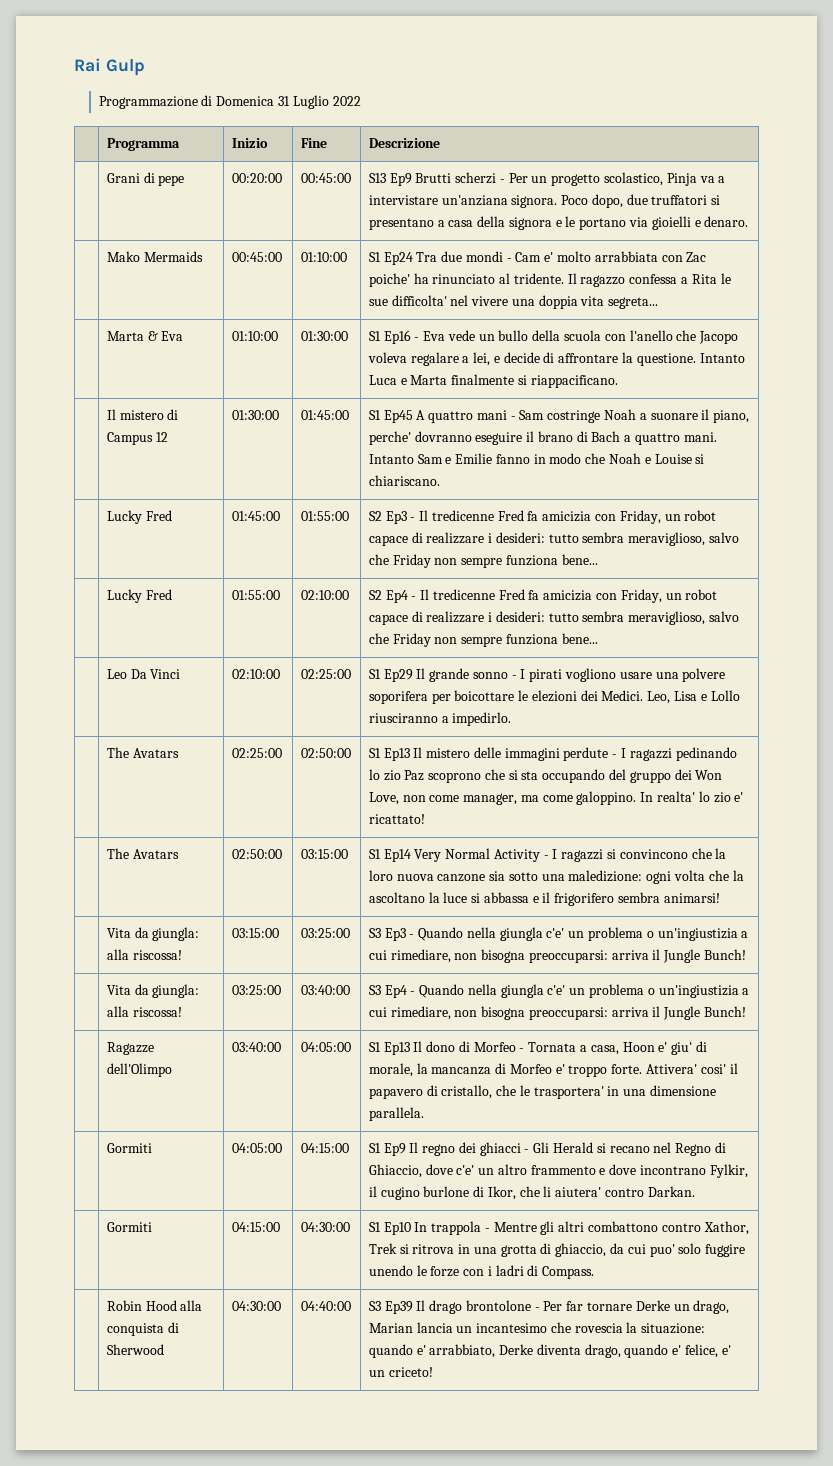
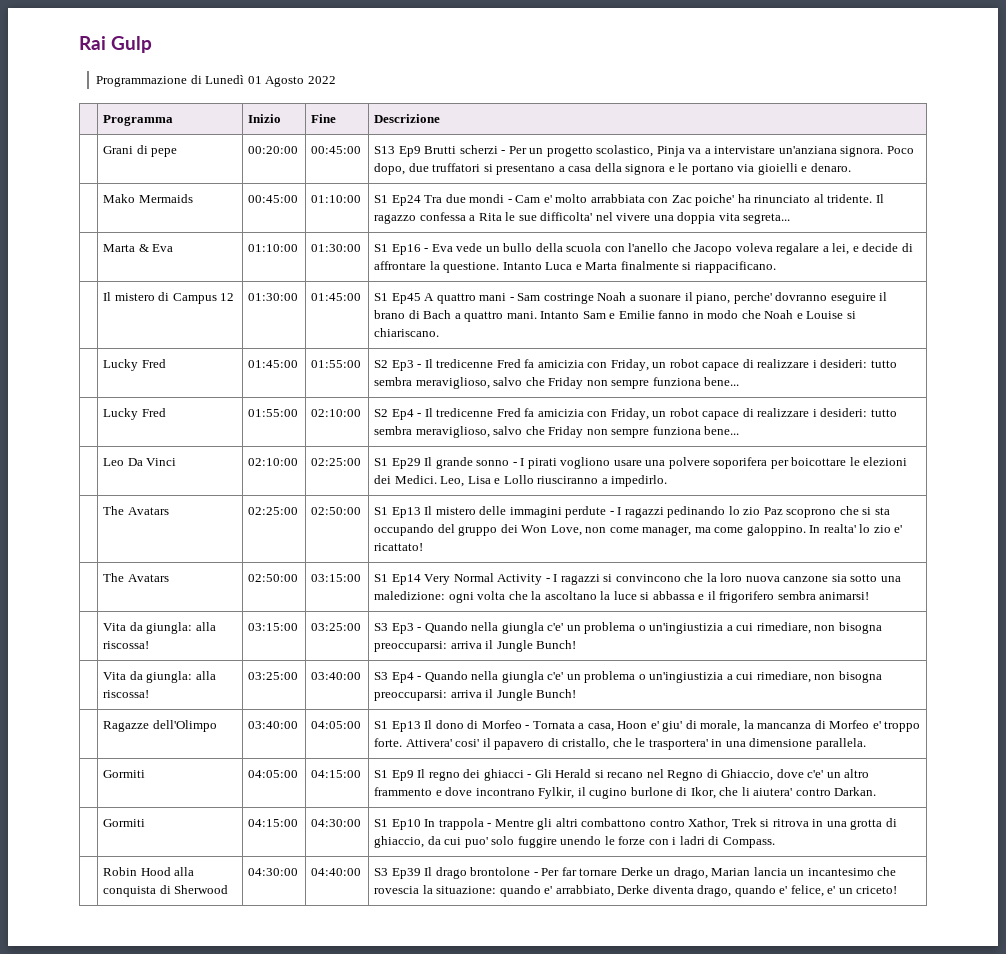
[216,95,329,109] Domenica 31 Luglio -> [205,75,305,87] Lunedì 01 Agosto

